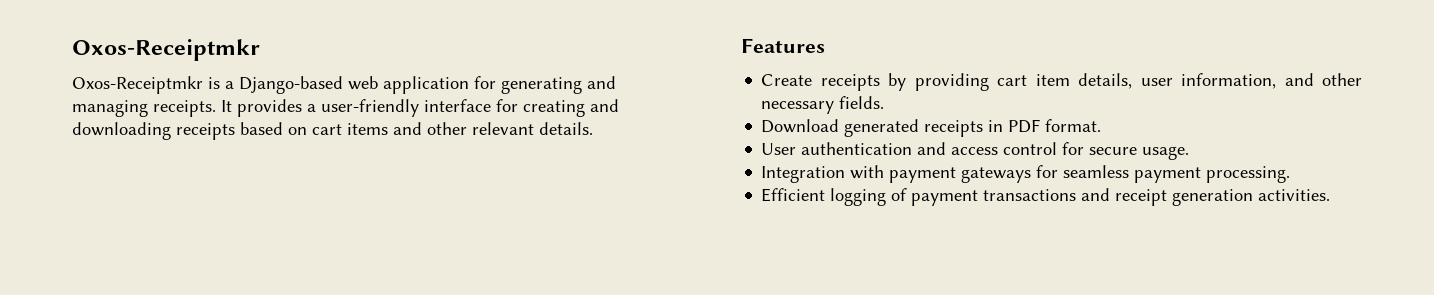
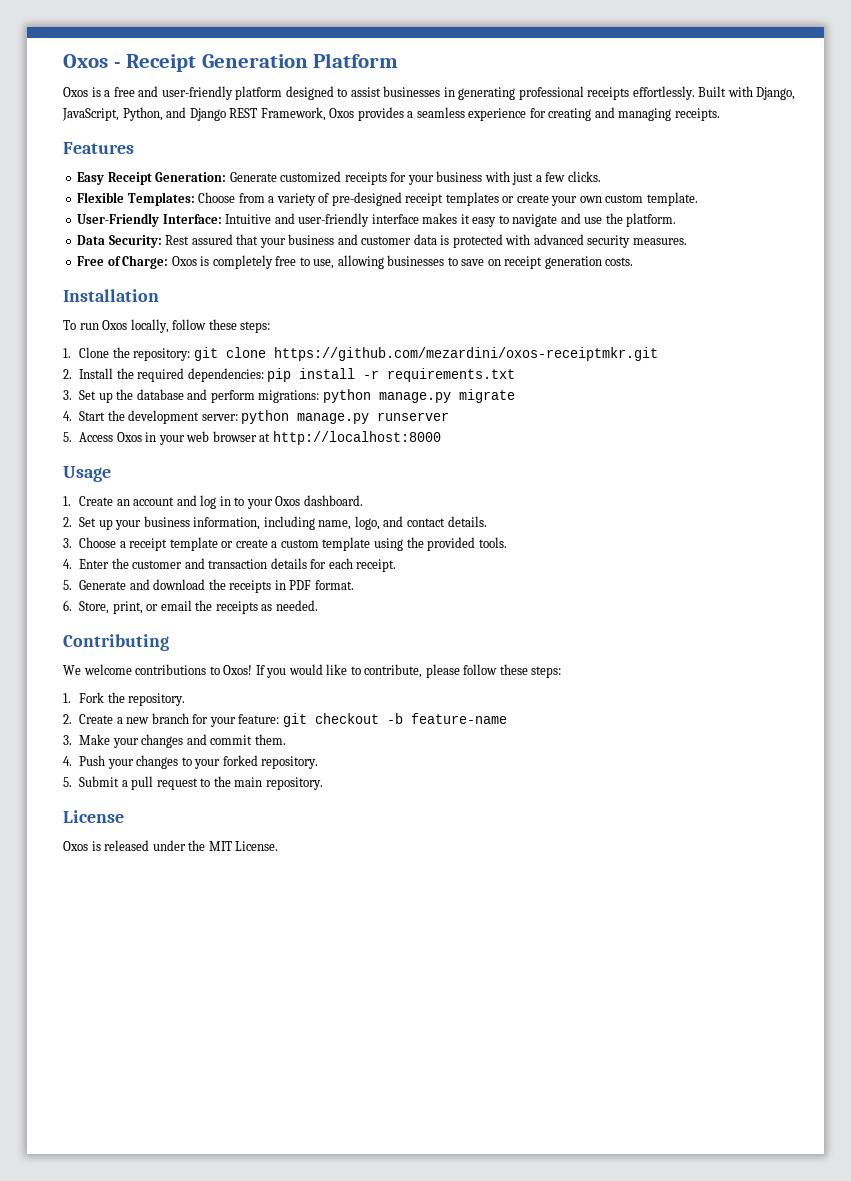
[72,39,260,61] [72,76,616,94] [72,99,619,117] [72,122,593,140] [741,38,825,53] [761,73,1362,91] [761,96,885,114] [761,119,1102,137] [761,142,1190,160] [761,165,1291,183] [761,188,1331,206] Oxos-Receiptmkr // Oxos-Receiptmkr is a Django-based web application for generating and managing receipts. It provides a user-friendly interface for creating and downloading receipts based on cart items and other relevant details. // Features // Create receipts by providing cart item details, user information, and other necessary fields. // Download generated receipts in PDF format. // User authentication and access control for secure usage. // Integration with payment gateways for seamless payment processing. // Efficient logging of payment transactions and receipt generation activities. -> [63,53,399,72] [63,86,796,100] [62,107,720,121] [63,142,134,154] [77,171,601,185] [77,192,698,206] [77,213,677,227] [77,234,687,248] [77,255,634,269] [63,289,159,302] [63,319,271,333] [63,347,658,361] [63,368,516,382] [63,389,515,403] [63,410,450,424] [63,431,441,445] [63,466,111,482] [63,495,363,509] [63,516,487,530] [63,537,507,551] [63,558,397,572] [63,579,354,593] [63,600,318,614] [63,634,169,651] [63,664,562,678] [63,692,186,706] [63,713,507,727] [63,734,286,748] [63,755,319,769] [63,776,323,790] [63,810,124,823] [63,840,279,851] Oxos - Receipt Generation Platform // Oxos is a free and user-friendly platform designed to assist businesses in generating professional receipts effortlessly. Built with Django, JavaScript, Python, and Django REST Framework, Oxos provides a seamless experience for creating and managing receipts. // Features // Easy Receipt Generation: Generate customized receipts for your business with just a few clicks. // Flexible Templates: Choose from a variety of pre-designed receipt templates or create your own custom template. // User-Friendly Interface: Intuitive and user-friendly interface makes it easy to navigate and use the platform. // Data Security: Rest assured that your business and customer data is protected with advanced security measures. // Free of Charge: Oxos is completely free to use, allowing businesses to save on receipt generation costs. // Installation // To run Oxos locally, follow these steps: // 1. Clone the repository: git clone https://github.com/mezardini/oxos-receiptmkr.git // 2. Install the required dependencies: pip install -r requirements.txt // 3. Set up the database and perform migrations: python manage.py migrate // 4. Start the development server: python manage.py runserver // 5. Access Oxos in your web browser at http://localhost:8000 // Usage // 1. Create an account and log in to your Oxos dashboard. // 2. Set up your business information, including name, logo, and contact details. // 3. Choose a receipt template or create a custom template using the provided tools. // 4. Enter the customer and transaction details for each receipt. // 5. Generate and download the receipts in PDF format. // 6. Store, print, or email the receipts as needed. // Contributing // We welcome contributions to Oxos! If you would like to contribute, please follow these steps: // 1. Fork the repository. // 2. Create a new branch for your feature: git checkout -b feature-name // 3. Make your changes and commit them. // 4. Push your changes to your forked repository. // 5. Submit a pull request to the main repository. // License // Oxos is released under the MIT License.

